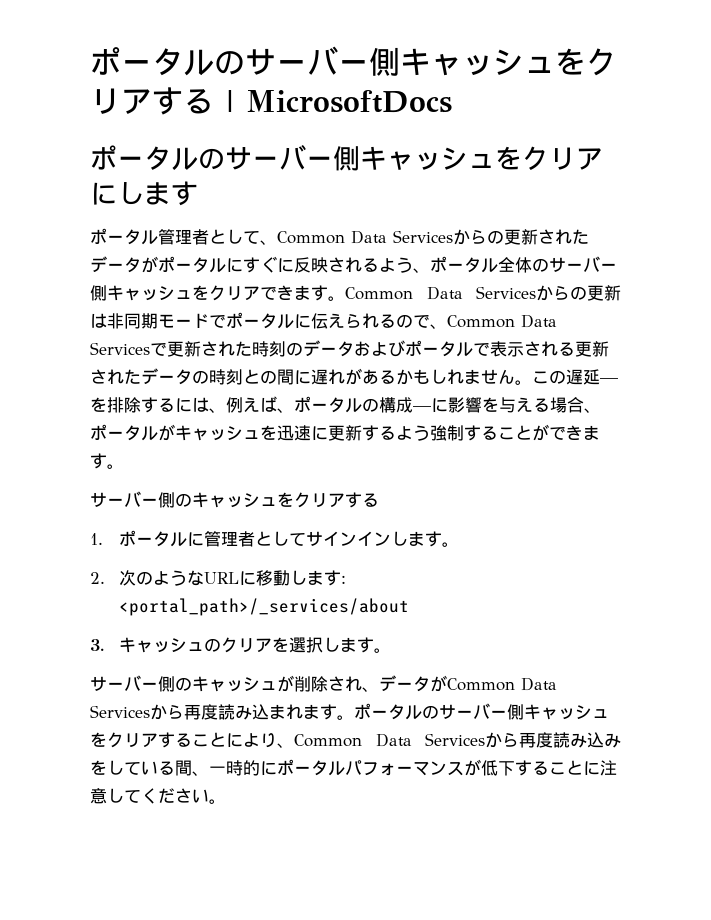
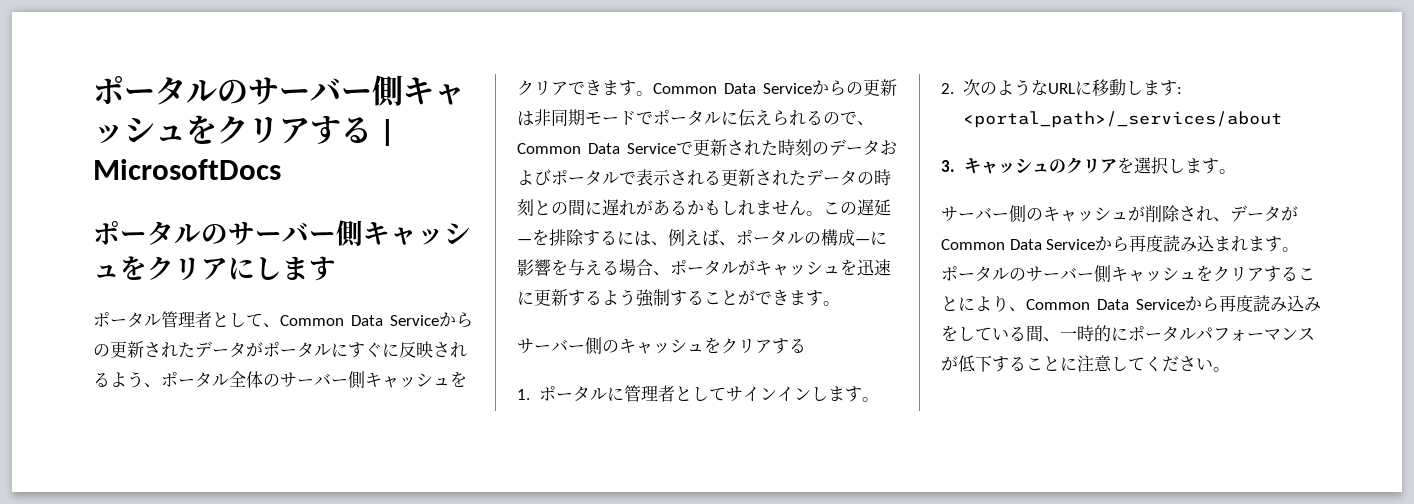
[393,230,453,243] Services -> [390,315,439,326] Service
[476,286,536,299] Services -> [763,83,812,94] Service
[90,342,150,355] Services -> [627,143,676,154] Service
[90,705,150,718] Services -> [1046,239,1096,250] Service
[425,733,485,746] Services -> [1136,299,1185,310] Service

